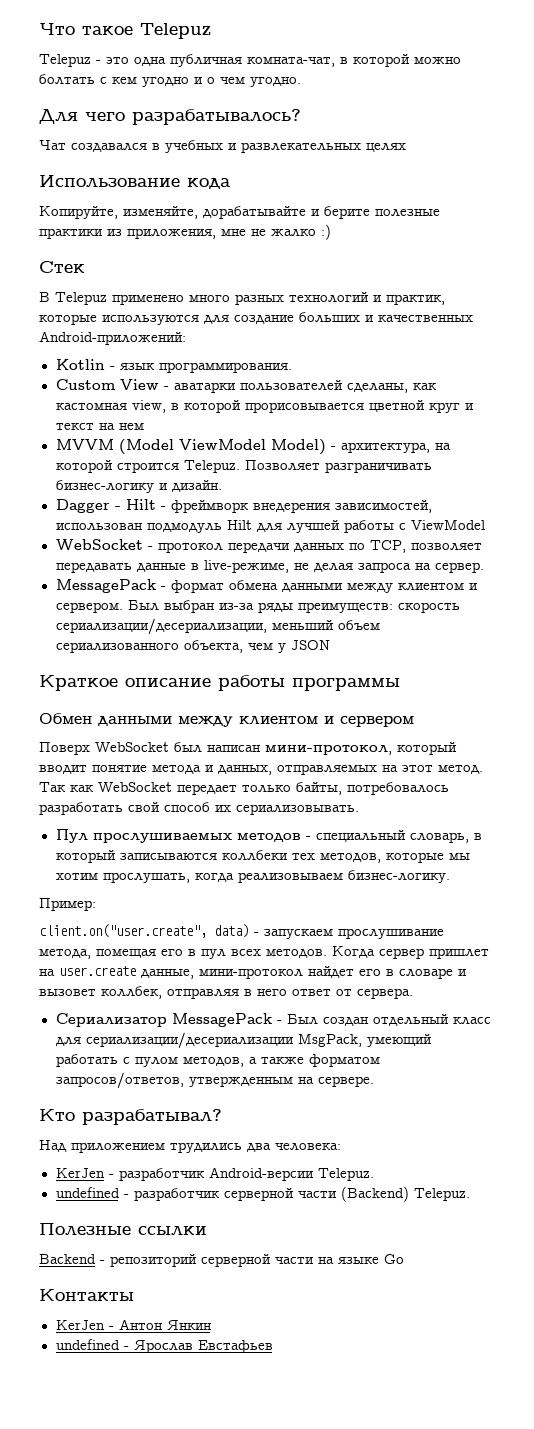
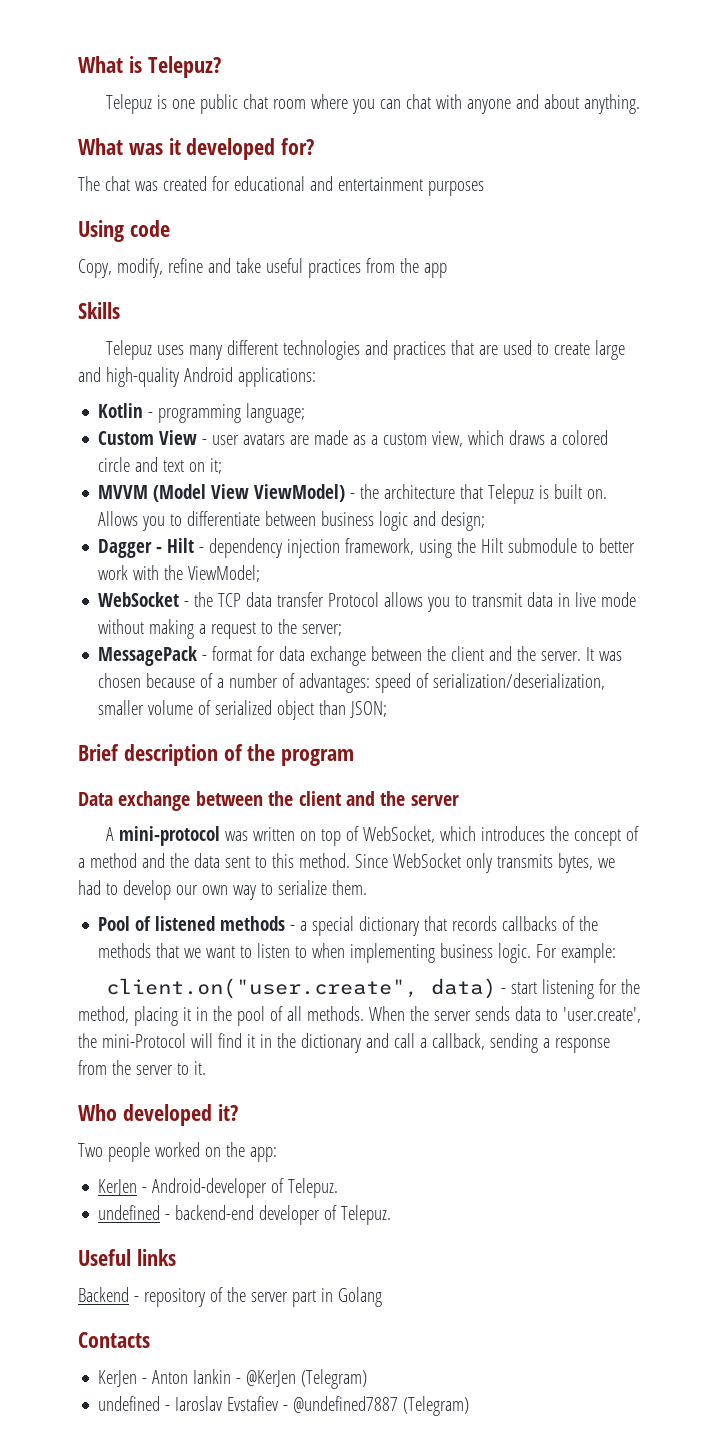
[39,23,211,39] [39,54,461,67] [39,74,301,87] [39,109,301,125] [39,140,406,153] [39,175,231,189] [39,206,440,219] [39,224,331,240] [39,261,85,273] [39,292,445,305] [39,312,473,325] [39,331,186,345] Что такое Telepuz // Telepuz - это одна публичная комната-чат, в которой можно болтать с кем угодно и о чем угодно. // Для чего разрабатывалось? // Чат создавался в учебных и развлекательных целях // Использование кода // Копируйте, изменяйте, дорабатывайте и берите полезные практики из приложения, мне не жалко :) // Стек // В Telepuz применено много разных технологий и практик, которые используются для создание больших и качественных Android-приложений: -> [78,56,221,78] [106,94,641,114] [78,138,315,160] [78,176,484,196] [78,220,170,242] [78,258,447,278] [78,302,120,319] [106,340,626,360] [78,367,316,387] What is Telepuz? // Telepuz is one public chat room where you can chat with anyone and about anything. // What was it developed for? // The chat was created for educational and entertainment purposes // Using code // Copy, modify, refine and take useful practices from the app // Skills // Telepuz uses many different technologies and practices that are used to create large and high-quality Android applications:
[119,362,292,373] язык программирования. -> [158,403,306,423] programming language;
[173,380,436,393] [55,400,474,413] [55,423,144,430] [55,439,451,455] [55,460,432,473] [55,480,222,493] [55,499,432,513] [55,519,485,533] [55,539,482,553] [55,560,484,573] [55,579,478,593] [55,600,460,613] [55,618,380,635] [55,640,330,653] [39,675,400,691] [39,713,414,727] [39,742,457,755] [39,764,483,775] [39,782,449,795] [39,802,359,815] [55,829,482,843] [55,850,470,863] [55,870,450,883] [39,898,96,911] [39,924,444,939] [39,946,489,959] [39,966,467,979] [39,986,413,999] [55,1013,491,1027] [55,1032,432,1049] [55,1054,380,1067] [55,1072,374,1089] [39,1109,222,1125] [39,1140,341,1153] [55,1167,314,1181] аватарки пользователей сделаны, как кастомная view, в которой прорисовывается цветной круг и текст на нем // MVVM (Model ViewModel Model) - архитектура, на которой строится Telepuz. Позволяет разграничивать бизнес-логику и дизайн. // Dagger - Hilt - фреймворк внедерения зависимостей, использован подмодуль Hilt для лучшей работы с ViewModel // WebSocket - протокол передачи данных по TCP, позволяет передавать данные в live-режиме, не делая запроса на сервер. // MessagePack - формат обмена данными между клиентом и сервером. Был выбран из-за ряды преимуществ: скорость сериализации/десериализации, меньший объем сериализованного объекта, чем у JSON // Краткое описание работы программы // Обмен данными между клиентом и сервером // Поверх WebSocket был написан мини-протокол, который вводит понятие метода и данных, отправляемых на этот метод. Так как WebSocket передает только байты, потребовалось разработать свой способ их сериализовывать. // Пул прослушиваемых методов - специальный словарь, в который записываются коллбеки тех методов, которые мы хотим прослушать, когда реализовываем бизнес-логику. // Пример: // client.on("user.create", data) - запускаем прослушивание метода, помещая его в пул всех методов. Когда сервер пришлет на user.create данные, мини-протокол найдет его в словаре и вызовет коллбек, отправляя в него ответ от сервера. // Сериализатор MessagePack - Был создан отдельный класс для сериализации/десериализации MsgPack, умеющий работать с пулом методов, а также форматом запросов/ответов, утвержденным на сервере. // Кто разрабатывал? // Над приложением трудились два человека: // KerJen - разработчик Android-версии -> [212,430,609,447] [98,457,223,474] [98,484,608,504] [98,511,486,531] [98,538,636,558] [98,565,261,582] [98,592,637,612] [98,619,343,639] [98,646,623,666] [98,673,606,693] [98,700,388,720] [78,744,355,766] [78,791,459,811] [106,826,640,846] [78,853,615,873] [78,880,367,900] [98,916,599,936] [98,943,617,963] [106,978,641,999] [78,1006,641,1026] [78,1033,610,1053] [78,1060,206,1075] [78,1104,238,1126] [78,1142,277,1162] [98,1178,285,1198] user avatars are made as a custom view, which draws a colored circle and text on it; // MVVM (Model View ViewModel) - the architecture that Telepuz is built on. Allows you to differentiate between business logic and design; // Dagger - Hilt - dependency injection framework, using the Hilt submodule to better work with the ViewModel; // WebSocket - the TCP data transfer Protocol allows you to transmit data in live mode without making a request to the server; // MessagePack - format for data exchange between the client and the server. It was chosen because of a number of advantages: speed of serialization/deserialization, smaller volume of serialized object than JSON; // Brief description of the program // Data exchange between the client and the server // A mini-protocol was written on top of WebSocket, which introduces the concept of a method and the data sent to this method. Since WebSocket only transmits bytes, we had to develop our own way to serialize them. // Pool of listened methods - a special dictionary that records callbacks of the methods that we want to listen to when implementing business logic. For example: // client.on("user.create", data) - start listening for the method, placing it in the pool of all methods. When the server sends data to 'user.create', the mini-Protocol will find it in the dictionary and call a callback, sending a response from the server to it. // Who developed it? // Two people worked on the app: // KerJen - Android-developer of
[133,1186,470,1202] [39,1223,207,1236] разработчик серверной части (Backend) Telepuz. // Полезные ссылки -> [175,1205,392,1225] [78,1249,176,1266] backend-end developer of Telepuz. // Useful links
[110,1254,404,1267] [39,1289,134,1301] [55,1319,212,1330] [55,1339,273,1353] репозиторий серверной части на языке Go // Контакты // KerJen - Антон Янкин // undefined - Ярослав Евстафьев -> [143,1287,382,1307] [78,1332,150,1348] [98,1369,368,1389] [98,1396,470,1416] repository of the server part in Golang // Contacts // KerJen - Anton Iankin - @KerJen (Telegram) // undefined - Iaroslav Evstafiev - @undefined7887 (Telegram)

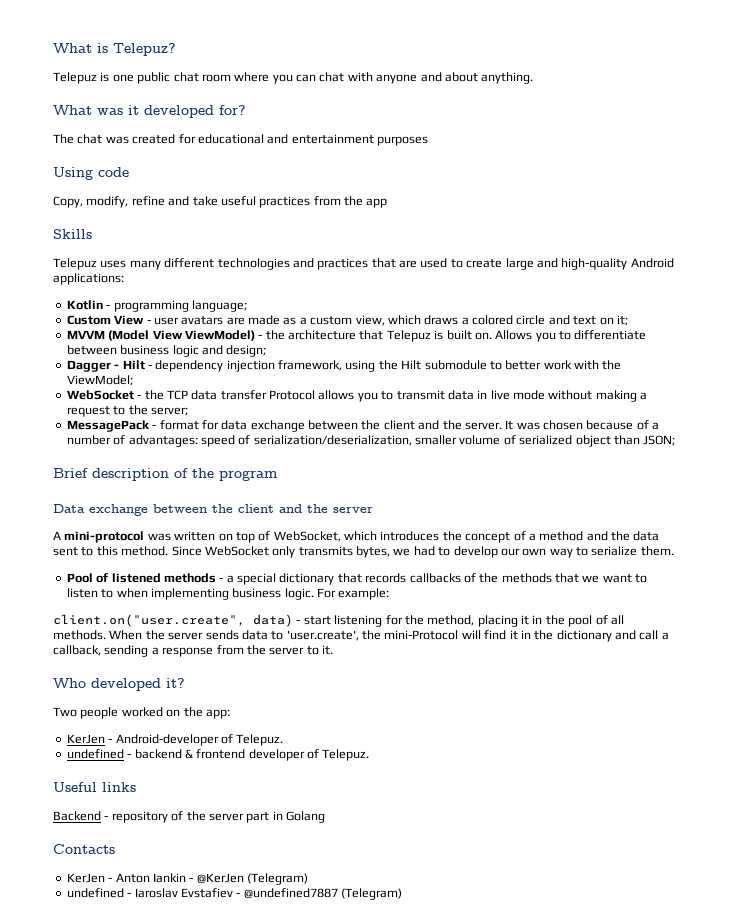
[175,1205,255,1220] backend-end -> [134,749,246,759] backend & frontend

